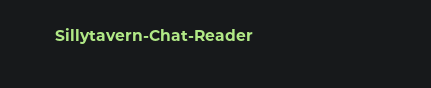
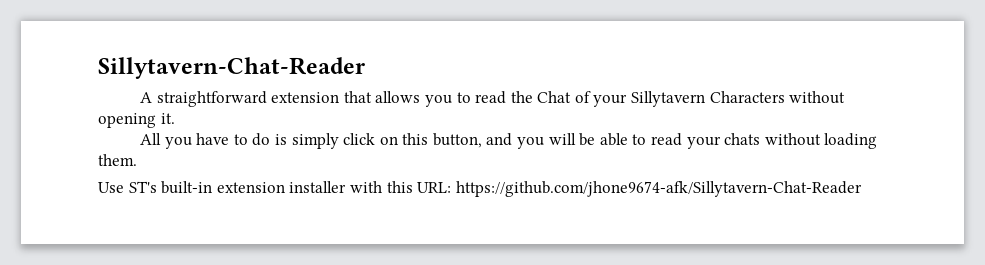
(253, 36) none -> [139,91,846,107] [98,113,175,128] [139,133,878,149] [98,154,137,166] [98,181,862,197] // A straightforward extension that allows you to read the Chat of your Sillytavern Characters without opening it. // All you have to do is simply click on this button, and you will be able to read your chats without loading them. // Use ST's built-in extension installer with this URL: https://github.com/jhone9674-afk/Sillytavern-Chat-Reader

